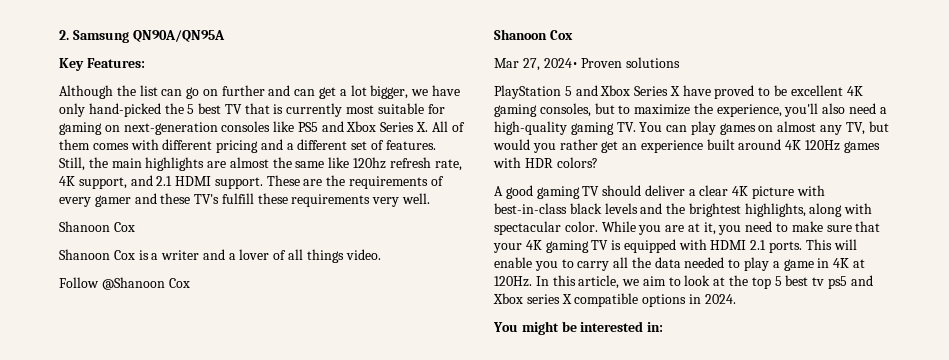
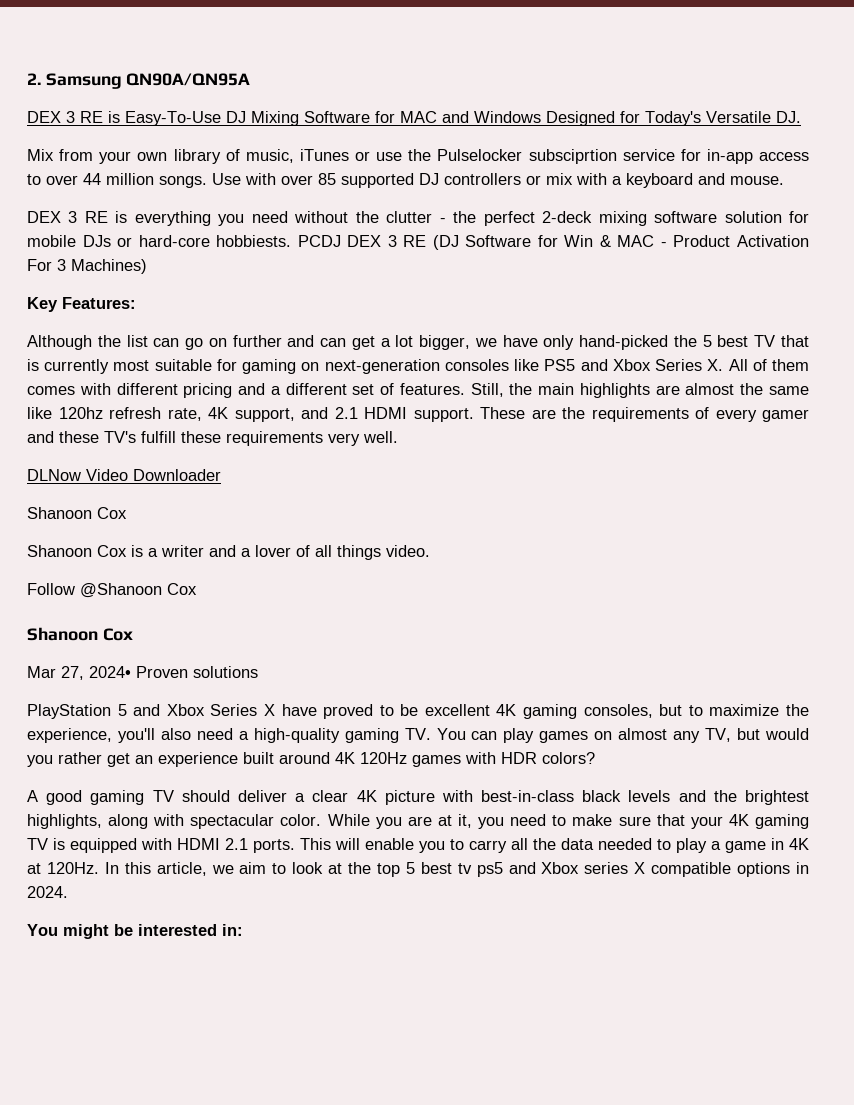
(225, 36) none -> [27,111,801,126] [27,149,809,164] [27,173,784,188] [27,211,810,226] [27,235,809,250] [27,259,147,274] // DEX 3 RE is Easy-To-Use DJ Mixing Software for MAC and Windows Designed for Today's Versatile DJ. // Mix from your own library of music, iTunes or use the Pulselocker subsciprtion service for in-app access to over 44 million songs. Use with over 85 supported DJ controllers or mix with a keyboard and mouse. // DEX 3 RE is everything you need without the clutter - the perfect 2-deck mixing software solution for mobile DJs or hard-core hobbiests. PCDJ DEX 3 RE (DJ Software for Win & MAC - Product Activation For 3 Machines)
(431, 198) none -> [27,469,221,481] // DLNow Video Downloader

